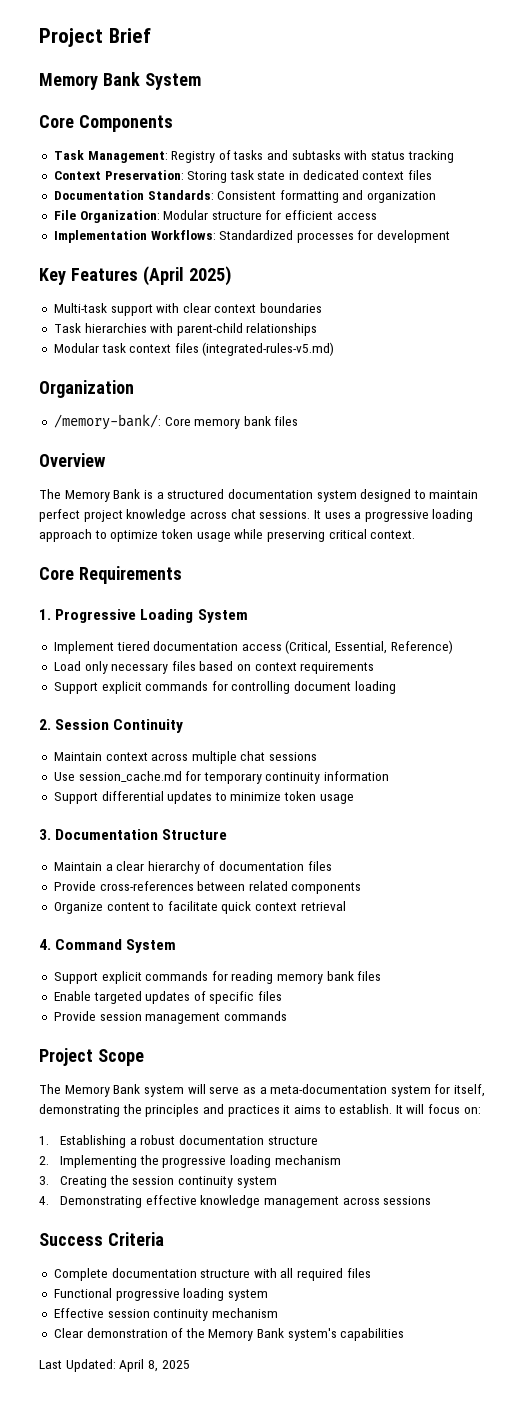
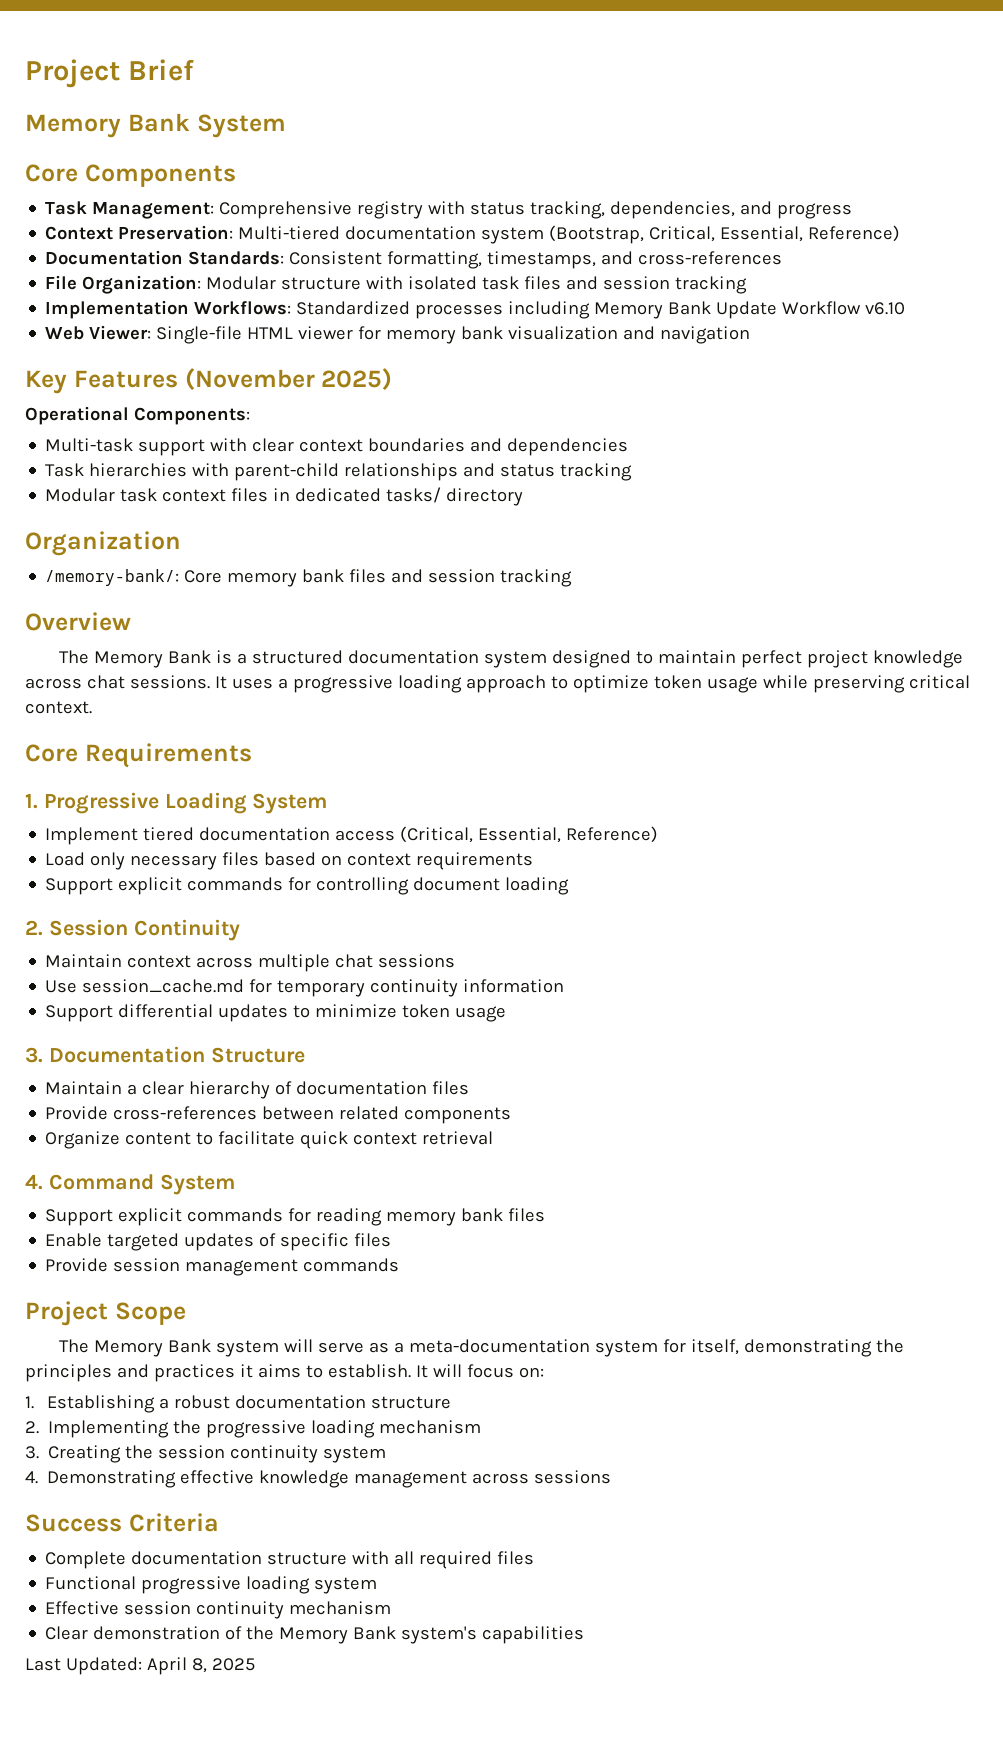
[171,150,454,163] [53,170,433,183] Registry of tasks and subtasks with status tracking // Context Preservation: Storing task state in dedicated context files -> [219,201,853,219] [45,225,901,244] Comprehensive registry with status tracking, dependencies, and progress // Context Preservation: Multi-tiered documentation system (Bootstrap, Critical, Essential, Reference)
[279,190,437,203] formatting and organization -> [387,251,783,269] formatting, timestamps, and cross-references
[265,210,377,220] [53,230,451,243] for efficient access // Implementation Workflows: Standardized processes for development -> [366,276,748,294] [45,300,906,319] [45,325,751,344] with isolated task files and session tracking // Implementation Workflows: Standardized processes including Memory Bank Update Workflow v6.10 // Web Viewer: Single-file HTML viewer for memory bank visualization and navigation
[142,266,184,286] (April -> [184,368,315,390] (November
(231, 276) none -> [25,406,250,425] // Operational Components:
(323, 308) none -> [470,438,629,456] and dependencies
(318, 329) none -> [463,463,633,481] and status tracking
[202,342,335,356] (integrated-rules-v5.md) -> [273,487,524,506] in dedicated tasks/ directory
(299, 421) none -> [391,569,573,587] and session tracking

